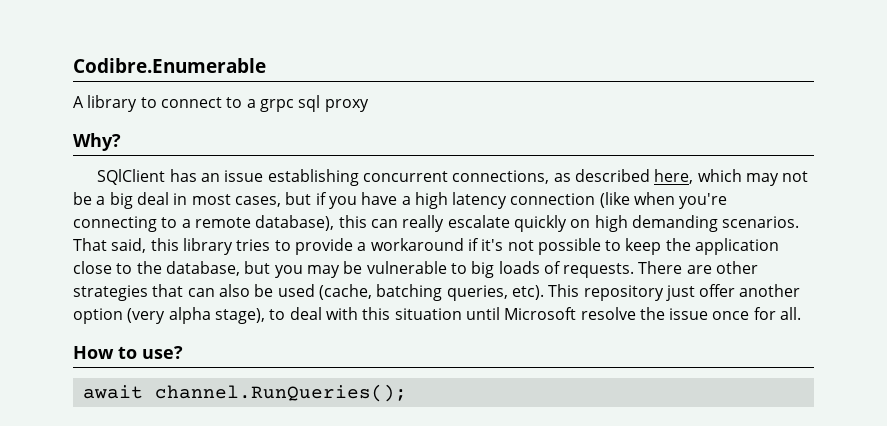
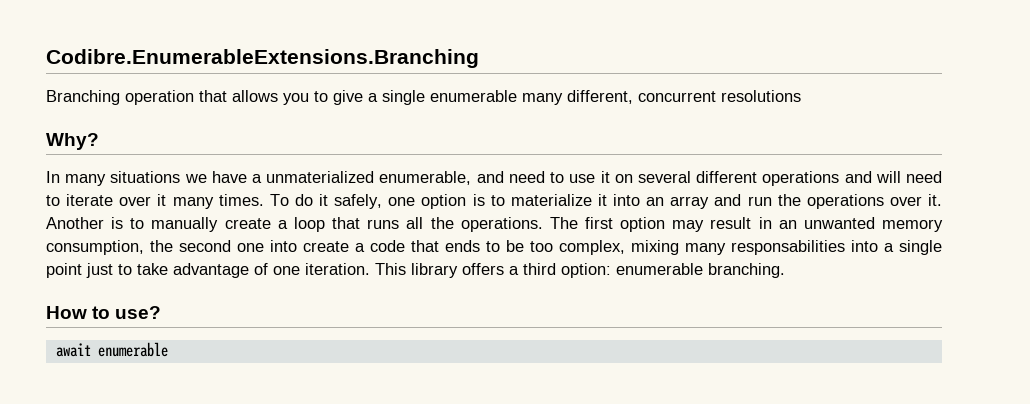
[73,58,266,73] [73,95,369,112] [73,133,121,151] [97,169,809,186] [73,192,728,209] [73,215,800,232] [73,238,780,255] [73,261,759,278] [73,284,801,301] [73,307,802,324] Codibre.Enumerable // A library to connect to a grpc sql proxy // Why? // SQlClient has an issue establishing concurrent connections, as described here, which may not be a big deal in most cases, but if you have a high latency connection (like when you're connecting to a remote database), this can really escalate quickly on high demanding scenarios. That said, this library tries to provide a workaround if it's not possible to keep the application close to the database, but you may be vulnerable to big loads of requests. There are other strategies that can also be used (cache, batching queries, etc). This repository just offer another option (very alpha stage), to deal with this situation until Microsoft resolve the issue once for all. -> [46,49,479,68] [46,90,801,105] [46,133,99,150] [46,171,943,186] [46,194,942,209] [46,217,943,232] [46,240,942,255] [46,263,785,278] Codibre.EnumerableExtensions.Branching // Branching operation that allows you to give a single enumerable many different, concurrent resolutions // Why? // In many situations we have a unmaterialized enumerable, and need to use it on several different operations and will need to iterate over it many times. To do it safely, one option is to materialize it into an array and run the operations over it. Another is to manually create a loop that runs all the operations. The first option may result in an unwanted memory consumption, the second one into create a code that ends to be too complex, mixing many responsabilities into a single point just to take advantage of one iteration. This library offers a third option: enumerable branching.
[154,384,407,402] channel.RunQueries(); -> [97,342,168,357] enumerable

